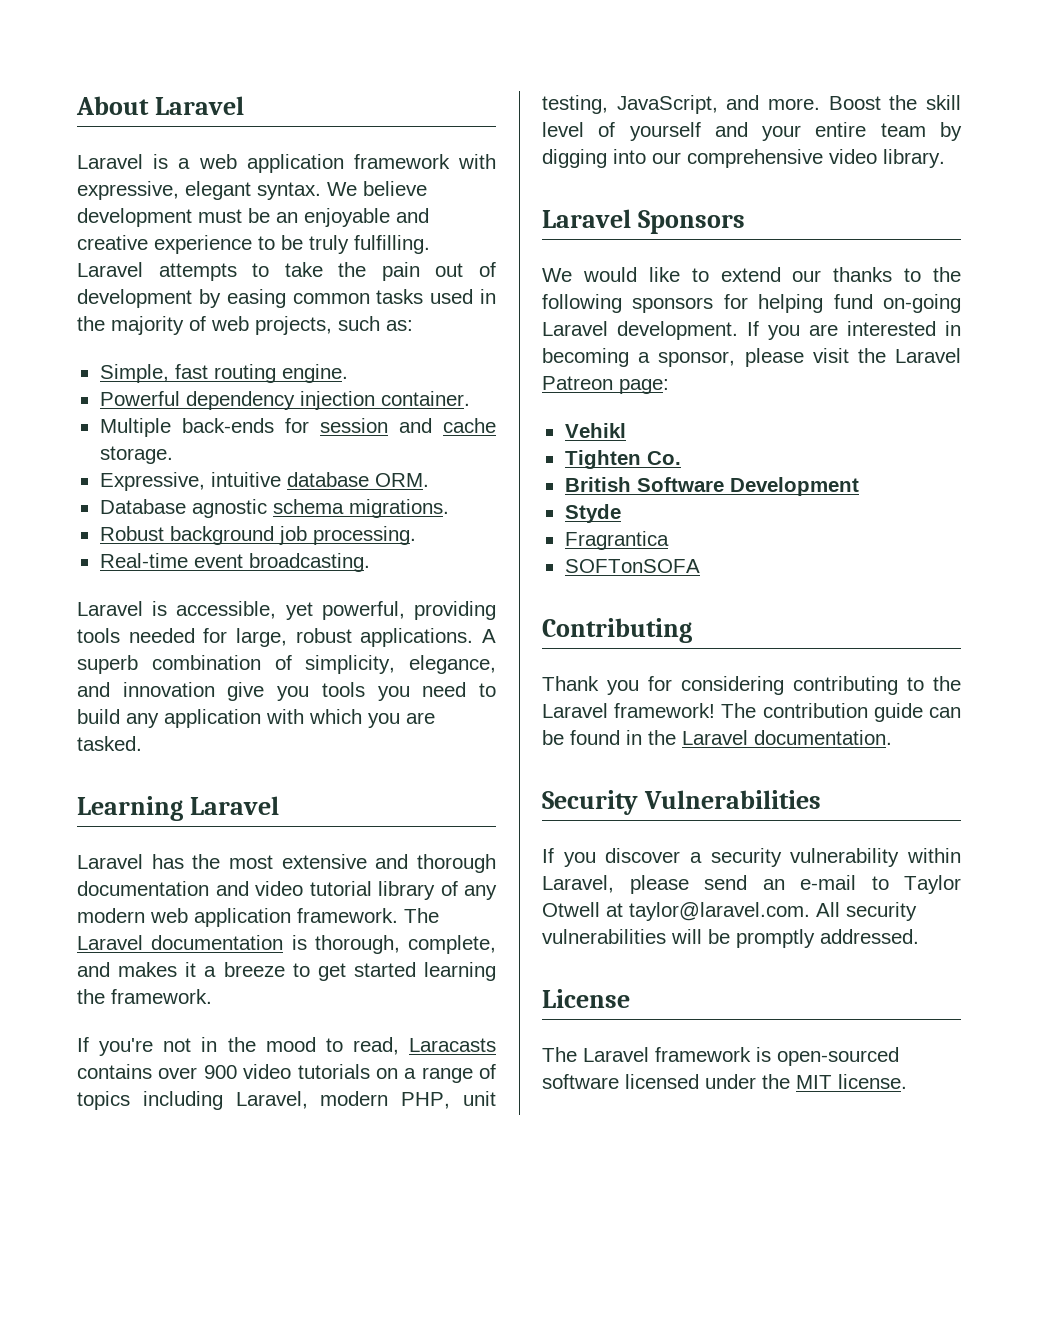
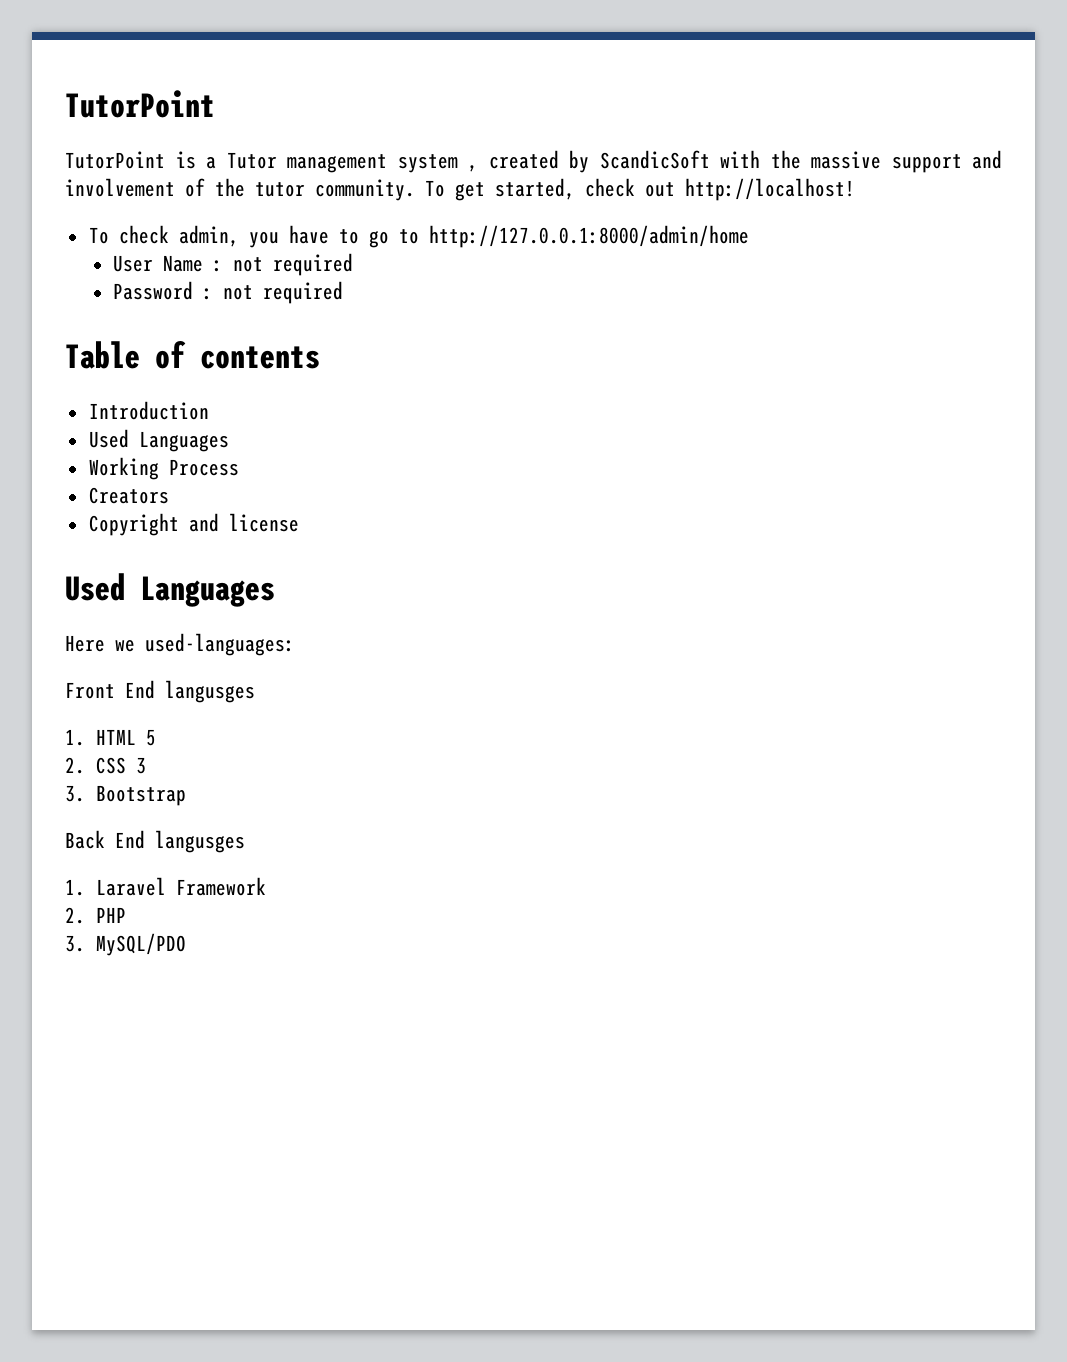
[76,96,245,115] [77,154,496,173] [77,181,427,200] [77,208,429,227] [77,235,430,254] [77,262,496,281] [77,289,496,308] [77,316,413,335] [99,364,348,383] [99,391,470,410] [99,418,496,437] [99,446,173,464] [99,472,429,491] [99,499,449,518] [99,526,416,545] [99,553,370,572] [77,601,496,620] [77,628,496,647] [77,655,496,674] [77,682,497,701] [77,709,435,728] [77,736,142,751] [77,796,280,821] [77,854,496,873] [77,881,497,900] [77,908,439,927] [77,935,496,954] [77,962,496,981] [77,989,212,1004] [77,1037,496,1056] [77,1064,496,1083] [77,1091,497,1110] [542,95,961,114] [542,122,962,141] [542,149,945,168] [542,209,746,234] [542,267,961,282] [542,294,961,313] [542,321,961,340] [542,348,961,367] [542,376,669,394] [564,423,626,438] [564,450,681,469] [564,477,859,496] [564,504,621,523] [564,531,669,550] [564,559,700,573] [542,618,692,643] [542,676,961,695] [542,703,961,722] [542,730,892,745] [542,790,822,815] [542,848,961,867] [542,875,961,894] [542,902,917,921] [542,929,919,948] [542,989,630,1008] [542,1047,899,1066] [542,1074,907,1089] About Laravel // Laravel is a web application framework with expressive, elegant syntax. We believe development must be an enjoyable and creative experience to be truly fulfilling. Laravel attempts to take the pain out of development by easing common tasks used in the majority of web projects, such as: // Simple, fast routing engine. // Powerful dependency injection container. // Multiple back-ends for session and cache storage. // Expressive, intuitive database ORM. // Database agnostic schema migrations. // Robust background job processing. // Real-time event broadcasting. // Laravel is accessible, yet powerful, providing tools needed for large, robust applications. A superb combination of simplicity, elegance, and innovation give you tools you need to build any application with which you are tasked. // Learning Laravel // Laravel has the most extensive and thorough documentation and video tutorial library of any modern web application framework. The Laravel documentation is thorough, complete, and makes it a breeze to get started learning the framework. // If you're not in the mood to read, Laracasts contains over 900 video tutorials on a range of topics including Laravel, modern PHP, unit testing, JavaScript, and more. Boost the skill level of yourself and your entire team by digging into our comprehensive video library. // Laravel Sponsors // We would like to extend our thanks to the following sponsors for helping fund on-going Laravel development. If you are interested in becoming a sponsor, please visit the Laravel Patreon page: // Vehikl // Tighten Co. // British Software Development // Styde // Fragrantica // SOFTonSOFA // Contributing // Thank you for considering contributing to the Laravel framework! The contribution guide can be found in the Laravel documentation. // Security Vulnerabilities // If you discover a security vulnerability within Laravel, please send an e-mail to Taylor Otwell at taylor@laravel.com. All security vulnerabilities will be promptly addressed. // License // The Laravel framework is open-sourced software licensed under the MIT license. -> [65,90,215,118] [65,150,1002,173] [65,178,855,201] [88,225,749,248] [112,253,353,276] [112,281,343,304] [65,340,320,369] [88,401,209,420] [88,429,229,452] [88,457,239,480] [88,487,169,504] [88,513,299,536] [65,573,275,607] [65,633,295,656] [65,680,255,703] [65,729,156,746] [65,757,146,774] [65,785,186,806] [65,830,245,853] [65,877,266,896] [65,907,126,924] [65,933,186,956] TutorPoint // TutorPoint is a Tutor management system , created by ScandicSoft with the massive support and involvement of the tutor community. To get started, check out http://localhost! // To check admin, you have to go to http://127.0.0.1:8000/admin/home // User Name : not required // Password : not required // Table of contents // Introduction // Used Languages // Working Process // Creators // Copyright and license // Used Languages // Here we used-languages: // Front End langusges // 1. HTML 5 // 2. CSS 3 // 3. Bootstrap // Back End langusges // 1. Laravel Framework // 2. PHP // 3. MySQL/PDO

